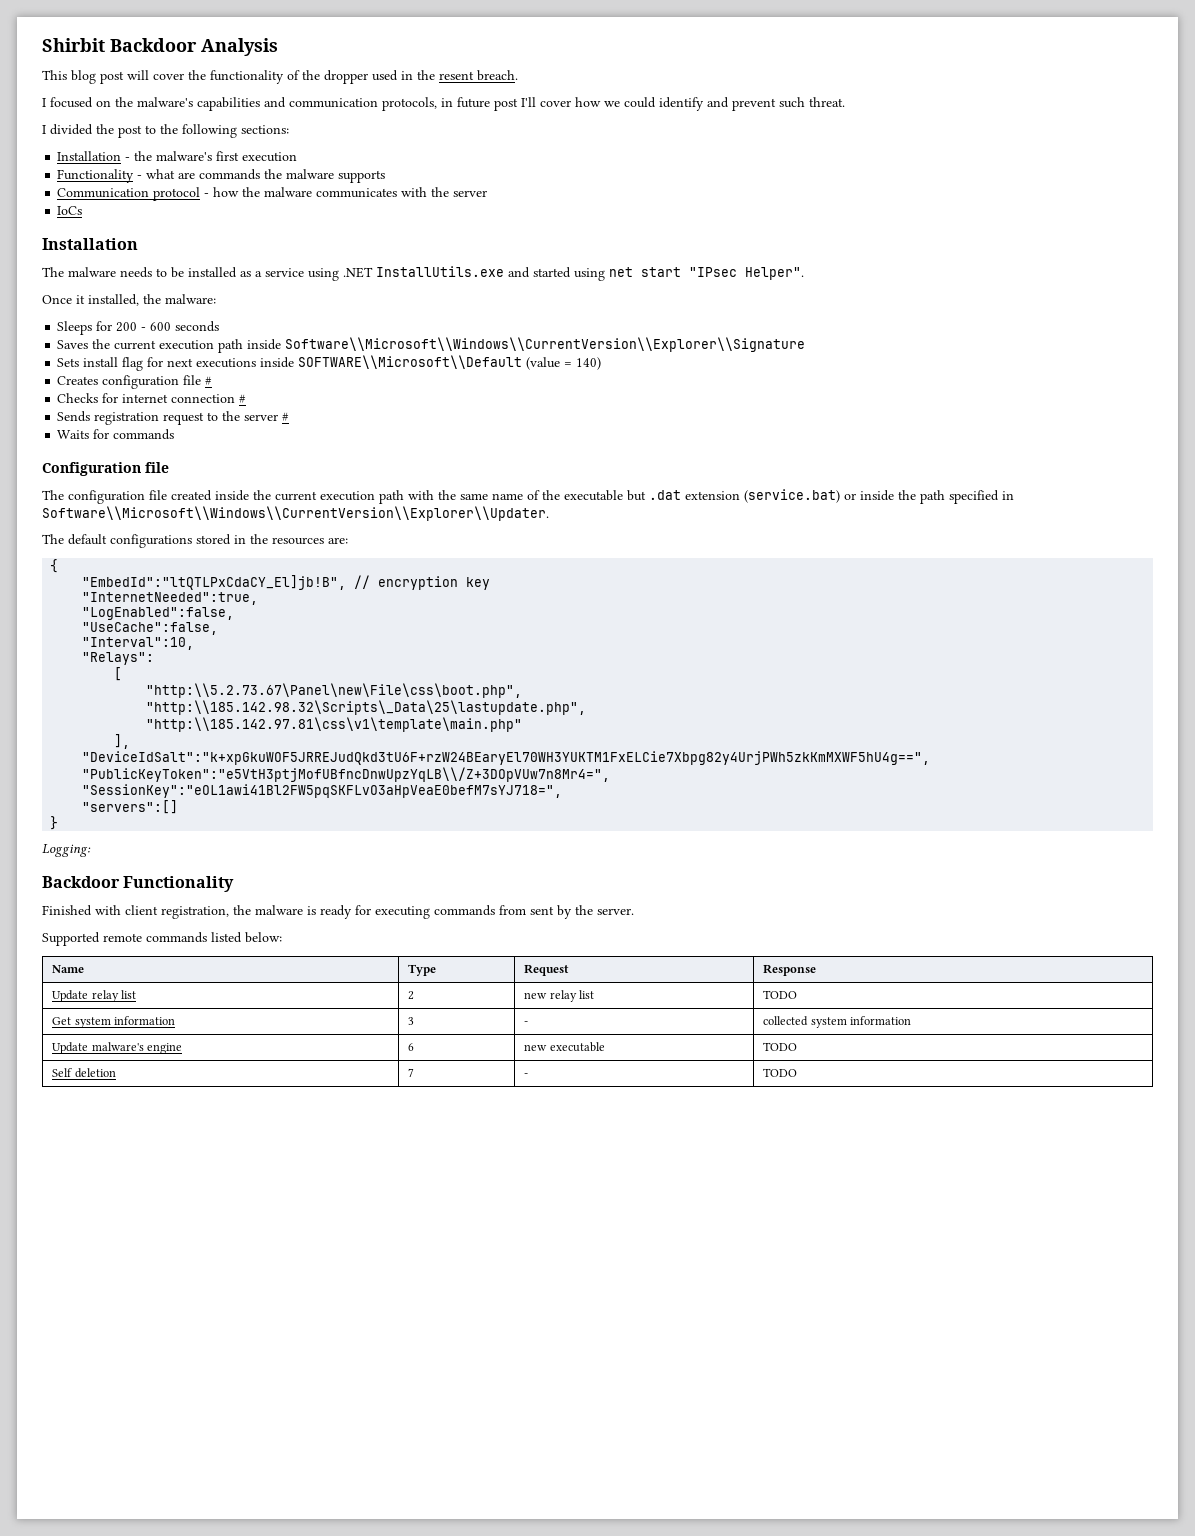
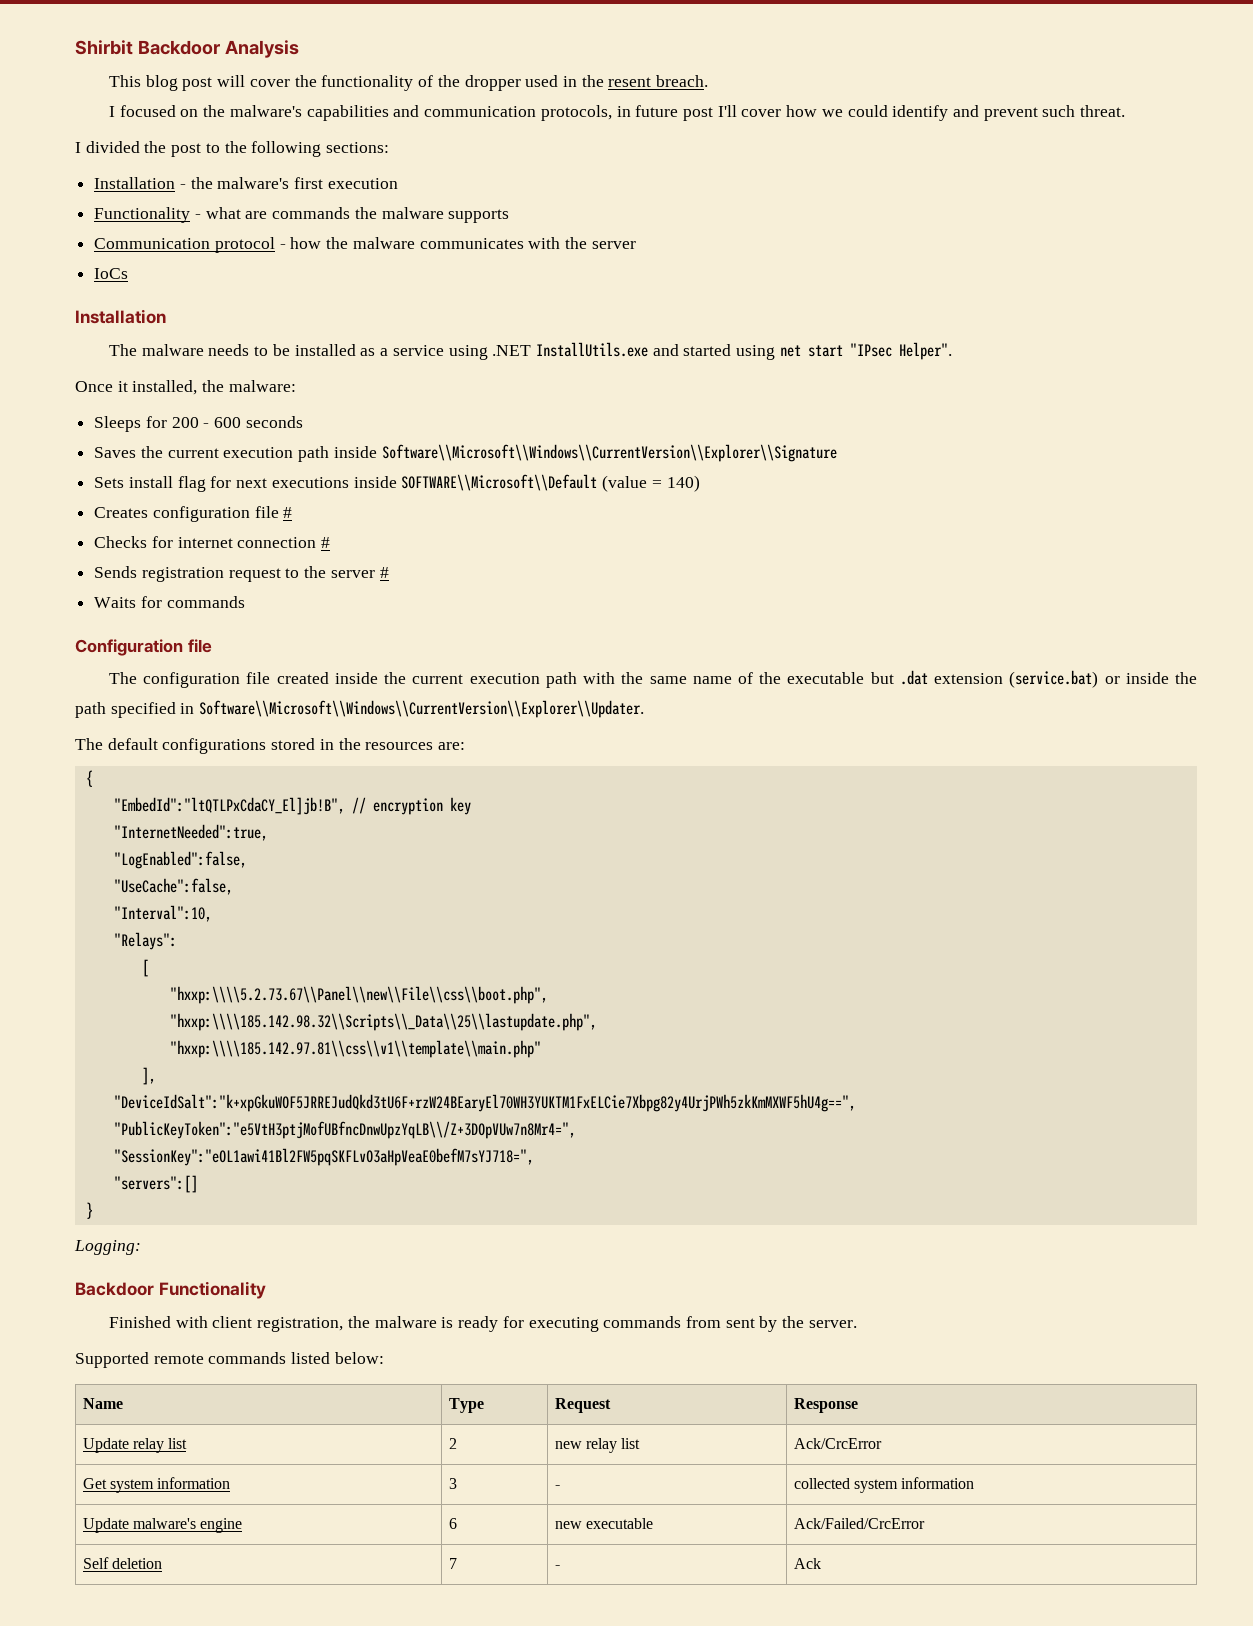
[146,683,523,698] [146,700,587,715] [146,717,523,732] "http:\\5.2.73.67\Panel\new\File\css\boot.php", // "http:\\185.142.98.32\Scripts\_Data\25\lastupdate.php", // "http:\\185.142.97.81\css\v1\template\main.php" -> [169,986,548,1004] [169,1013,597,1031] [169,1040,541,1058] "hxxp:\\\\5.2.73.67\\Panel\\new\\File\\css\\boot.php", // "hxxp:\\\\185.142.98.32\\Scripts\\_Data\\25\\lastupdate.php", // "hxxp:\\\\185.142.97.81\\css\\v1\\template\\main.php"
[763,990,798,999] TODO -> [793,1438,882,1449] Ack/CrcError
[763,1042,798,1051] TODO -> [793,1518,925,1529] Ack/Failed/CrcError
[763,1068,798,1077] TODO -> [793,1558,821,1569] Ack

